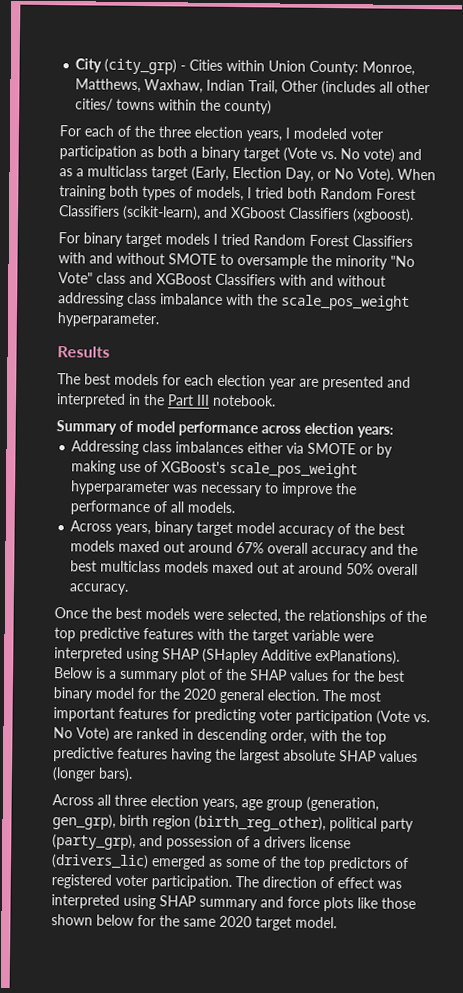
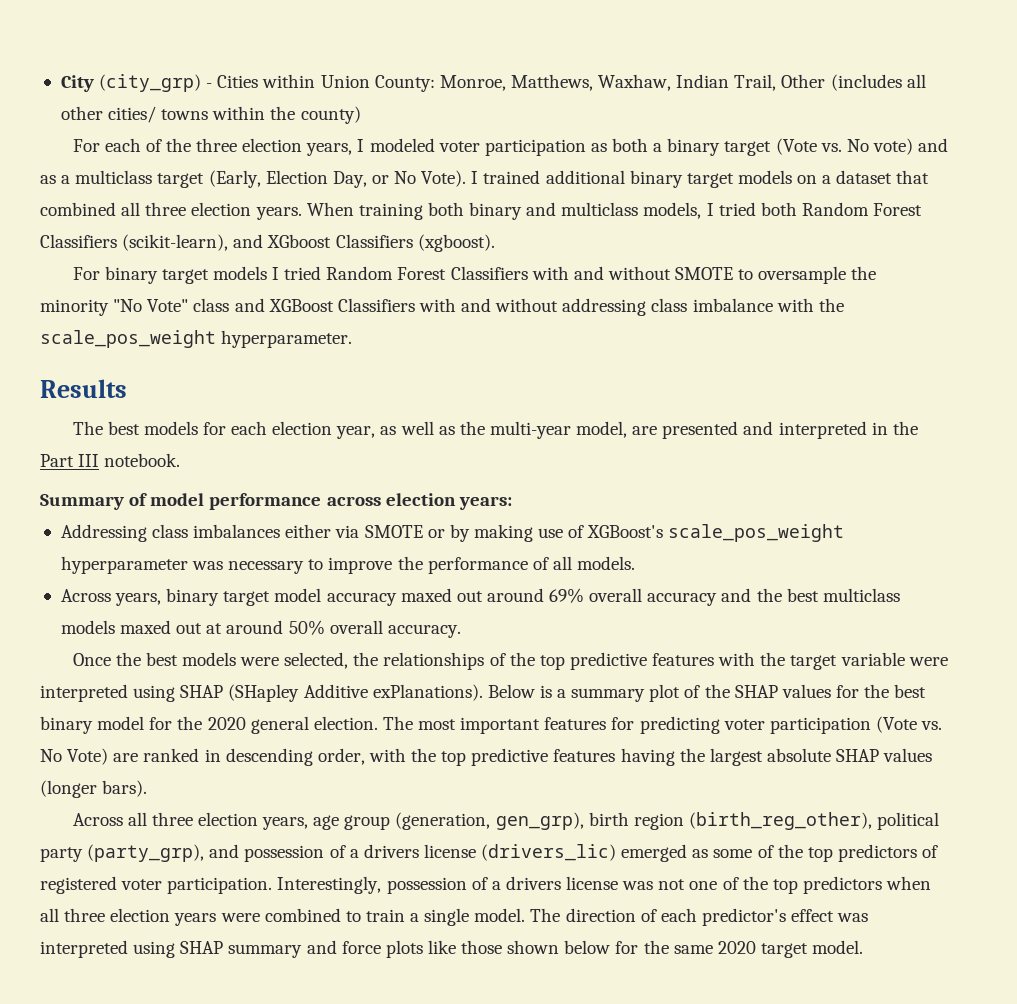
[397,168,436,181] [59,185,193,201] When training both types of -> [471,170,930,188] [40,202,639,220] I trained additional binary target models on a dataset that combined all three election years. When training both binary and multiclass
[269,378,296,390] year -> [336,421,628,439] year, as well as the multi-year model,
[337,523,406,535] [70,540,116,552] of the best models -> (397, 599) none
[236,542,265,554] 67% -> [549,588,585,603] 69%
(232, 883) none -> [277,876,932,894] [40,908,526,926] Interestingly, possession of a drivers license was not one of the top predictors when all three election years were combined to train a single model.
(334, 882) none -> [660,908,786,926] each predictor's

